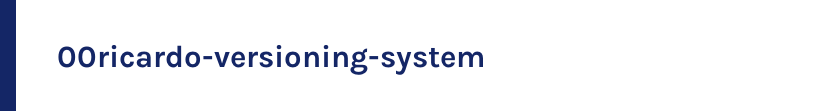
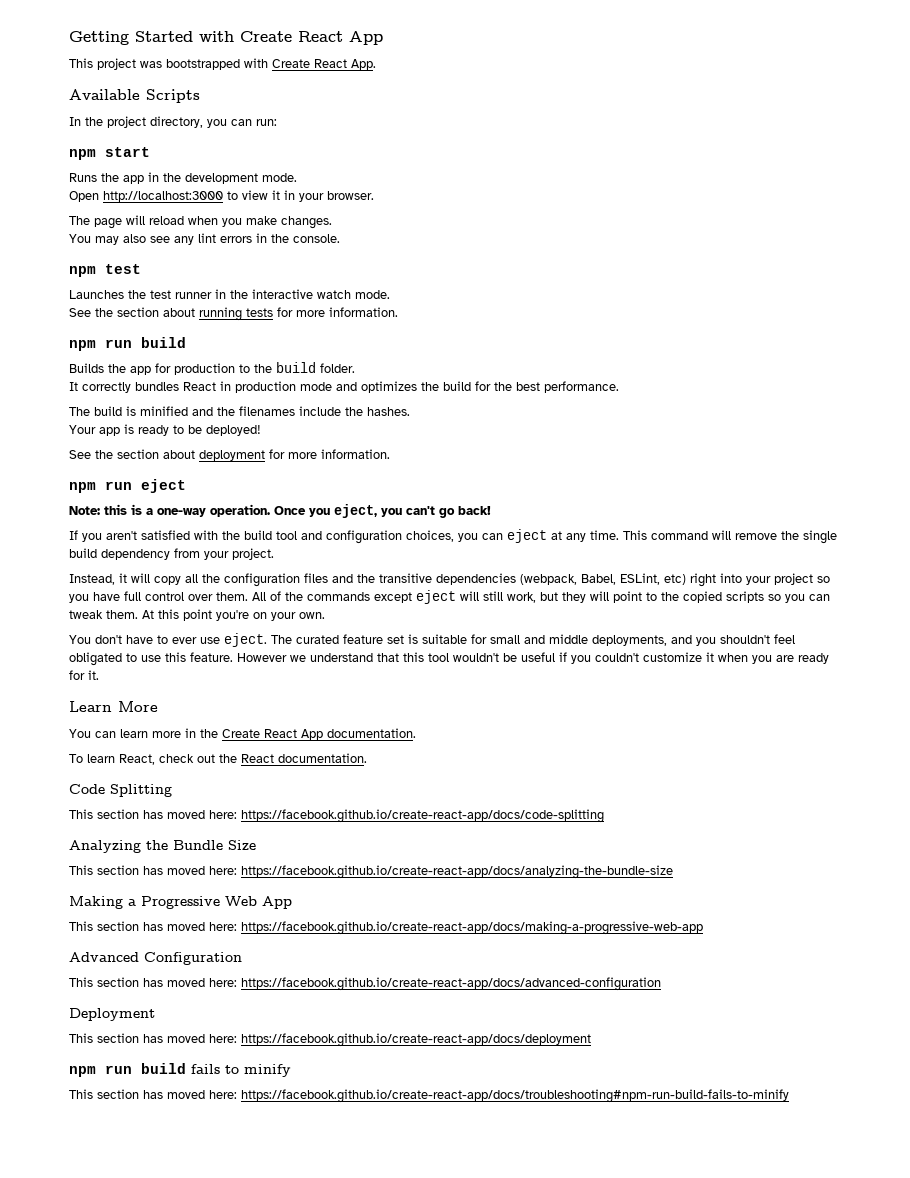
[57,44,485,75] 00ricardo-versioning-system -> [69,31,383,45] [69,58,376,70] [69,89,200,103] [69,116,277,128] [69,147,150,160] [69,172,297,184] [69,190,374,202] [69,215,332,229] [69,233,340,245] [69,264,141,277] [69,289,390,299] [69,307,398,321] [69,337,186,351] [69,362,355,375] [69,381,619,393] [69,406,410,416] [69,424,261,436] [69,449,390,461] [69,479,186,493] [69,504,491,518] [69,529,837,544] [69,548,274,560] [69,573,830,587] [69,590,830,604] [69,609,325,621] [69,633,795,647] [69,652,829,666] [69,670,99,680] [69,701,158,712] [69,728,416,740] [69,753,367,765] [69,784,172,797] [69,809,604,823] [69,840,256,853] [69,865,673,879] [69,896,292,909] [69,921,703,935] [69,952,242,965] [69,977,661,991] [69,1008,155,1021] [69,1033,591,1047] [69,1063,291,1077] [69,1089,789,1103] Getting Started with Create React App // This project was bootstrapped with Create React App. // Available Scripts // In the project directory, you can run: // npm start // Runs the app in the development mode. // Open http://localhost:3000 to view it in your browser. // The page will reload when you make changes. // You may also see any lint errors in the console. // npm test // Launches the test runner in the interactive watch mode. // See the section about running tests for more information. // npm run build // Builds the app for production to the build folder. // It correctly bundles React in production mode and optimizes the build for the best performance. // The build is minified and the filenames include the hashes. // Your app is ready to be deployed! // See the section about deployment for more information. // npm run eject // Note: this is a one-way operation. Once you eject, you can't go back! // If you aren't satisfied with the build tool and configuration choices, you can eject at any time. This command will remove the single build dependency from your project. // Instead, it will copy all the configuration files and the transitive dependencies (webpack, Babel, ESLint, etc) right into your project so you have full control over them. All of the commands except eject will still work, but they will point to the copied scripts so you can tweak them. At this point you're on your own. // You don't have to ever use eject. The curated feature set is suitable for small and middle deployments, and you shouldn't feel obligated to use this feature. However we understand that this tool wouldn't be useful if you couldn't customize it when you are ready for it. // Learn More // You can learn more in the Create React App documentation. // To learn React, check out the React documentation. // Code Splitting // This section has moved here: https://facebook.github.io/create-react-app/docs/code-splitting // Analyzing the Bundle Size // This section has moved here: https://facebook.github.io/create-react-app/docs/analyzing-the-bundle-size // Making a Progressive Web App // This section has moved here: https://facebook.github.io/create-react-app/docs/making-a-progressive-web-app // Advanced Configuration // This section has moved here: https://facebook.github.io/create-react-app/docs/advanced-configuration // Deployment // This section has moved here: https://facebook.github.io/create-react-app/docs/deployment // npm run build fails to minify // This section has moved here: https://facebook.github.io/create-react-app/docs/troubleshooting#npm-run-build-fails-to-minify

